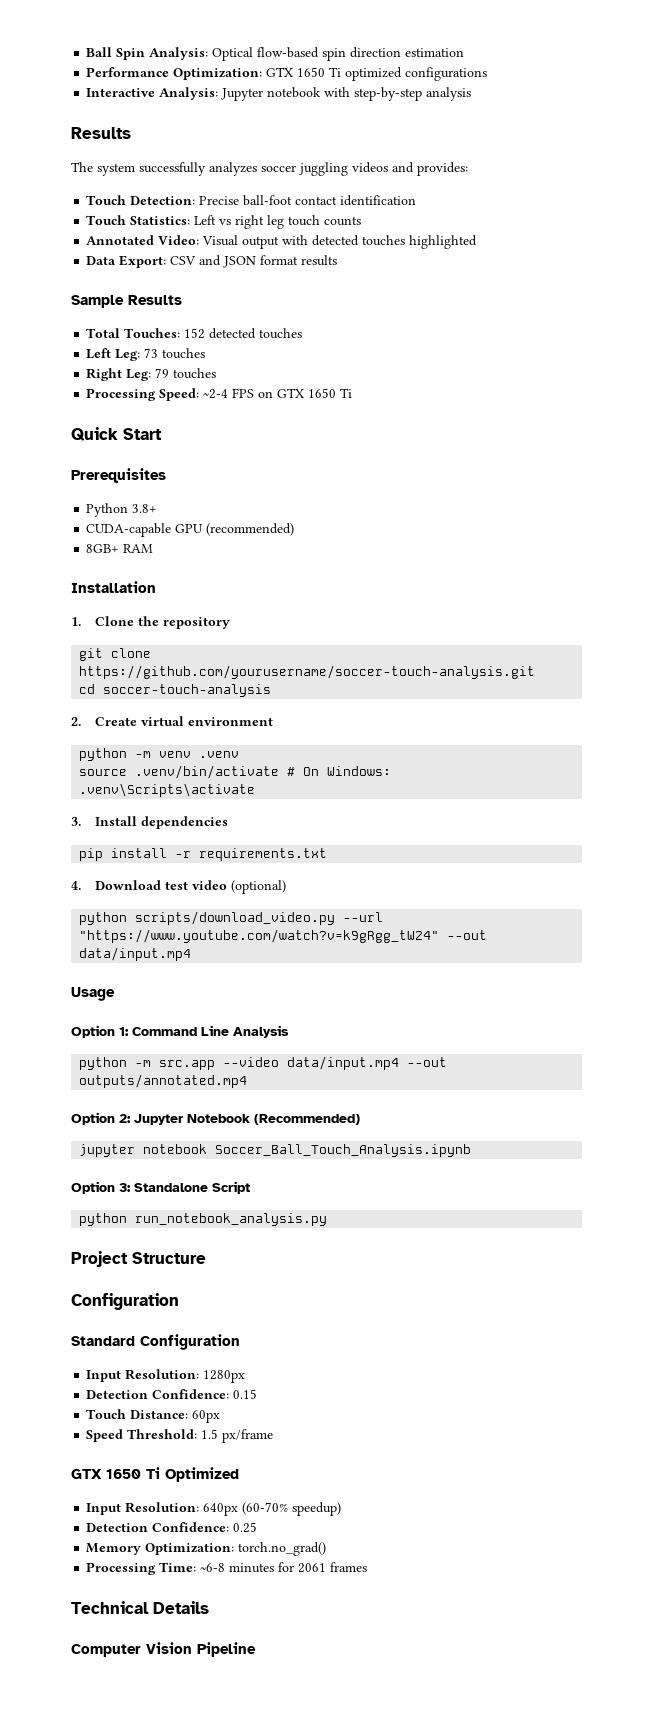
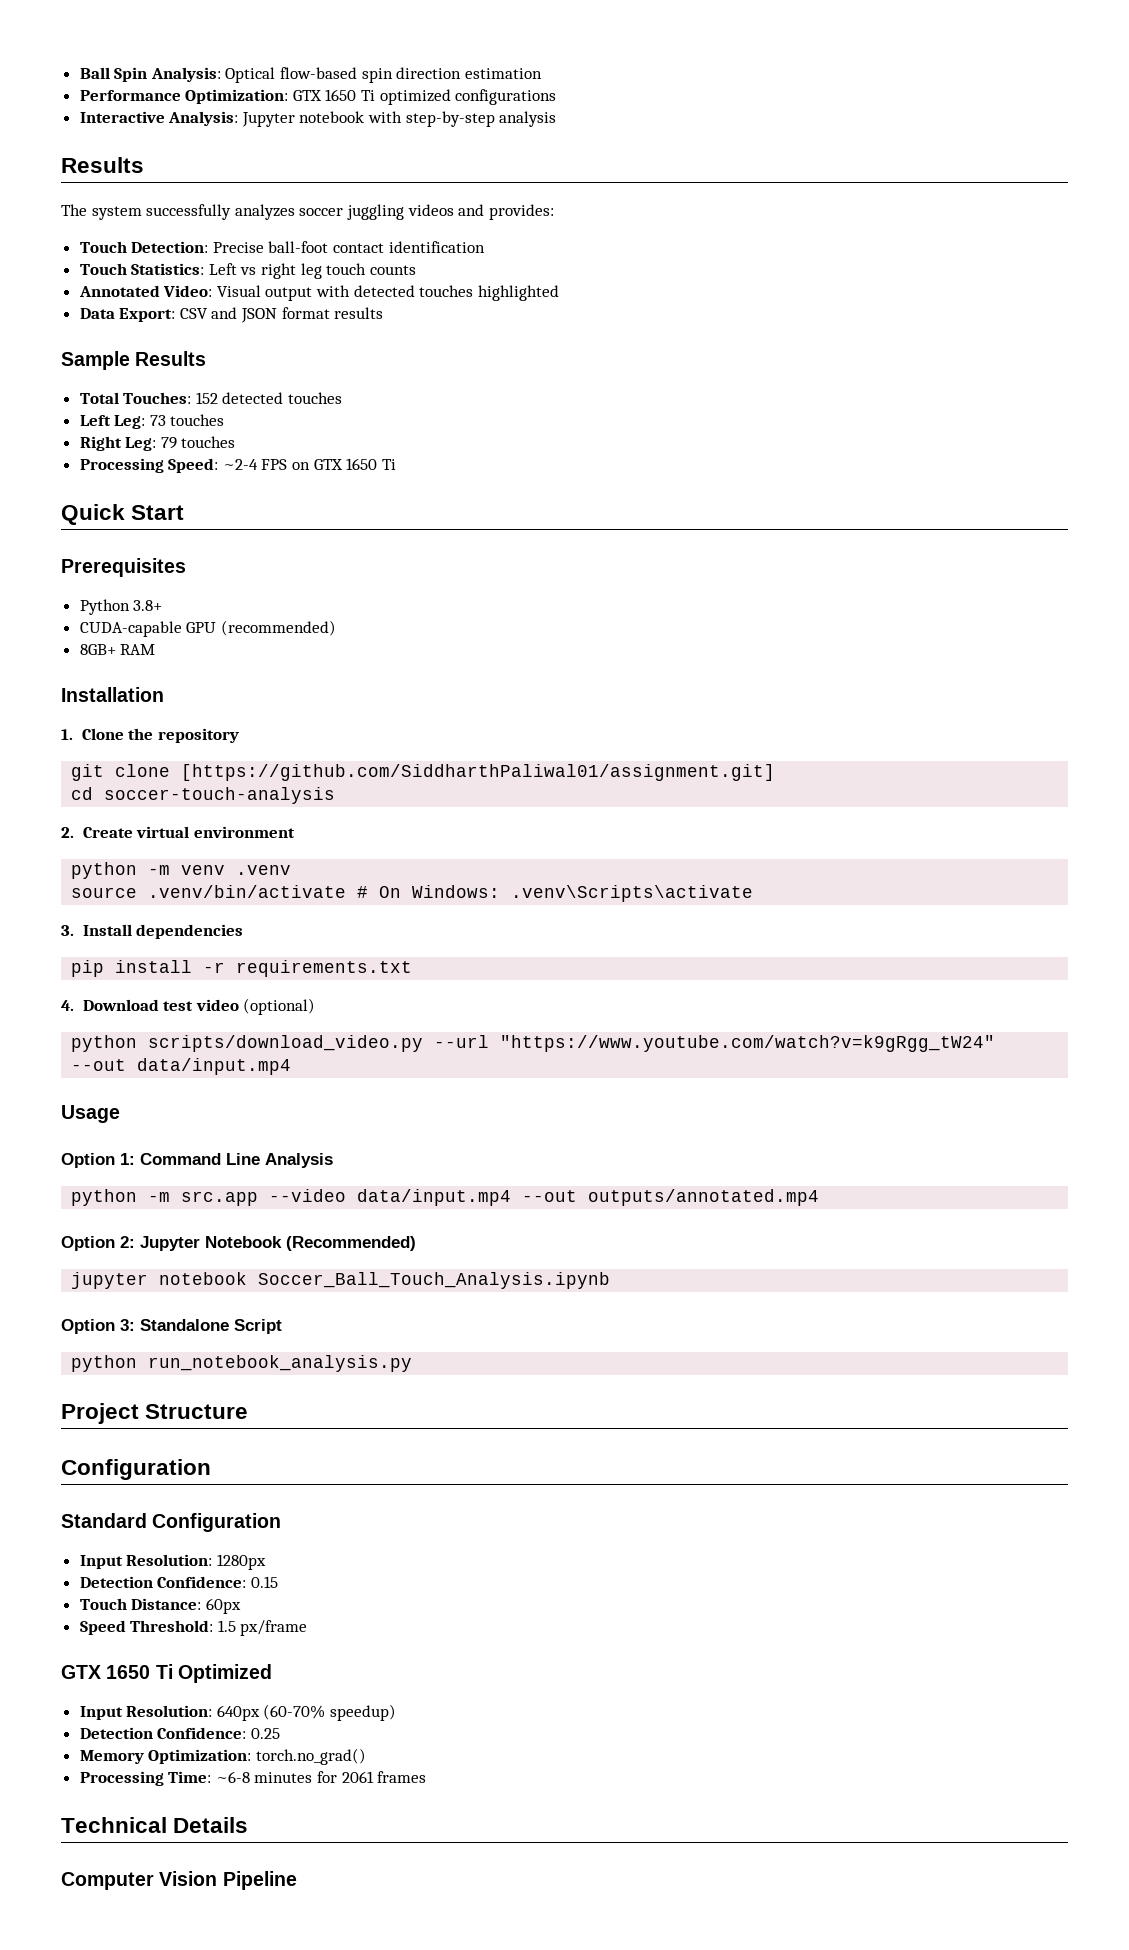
[79,665,536,679] https://github.com/yourusername/soccer-touch-analysis.git -> [181,764,776,781] [https://github.com/SiddharthPaliwal01/assignment.git]

